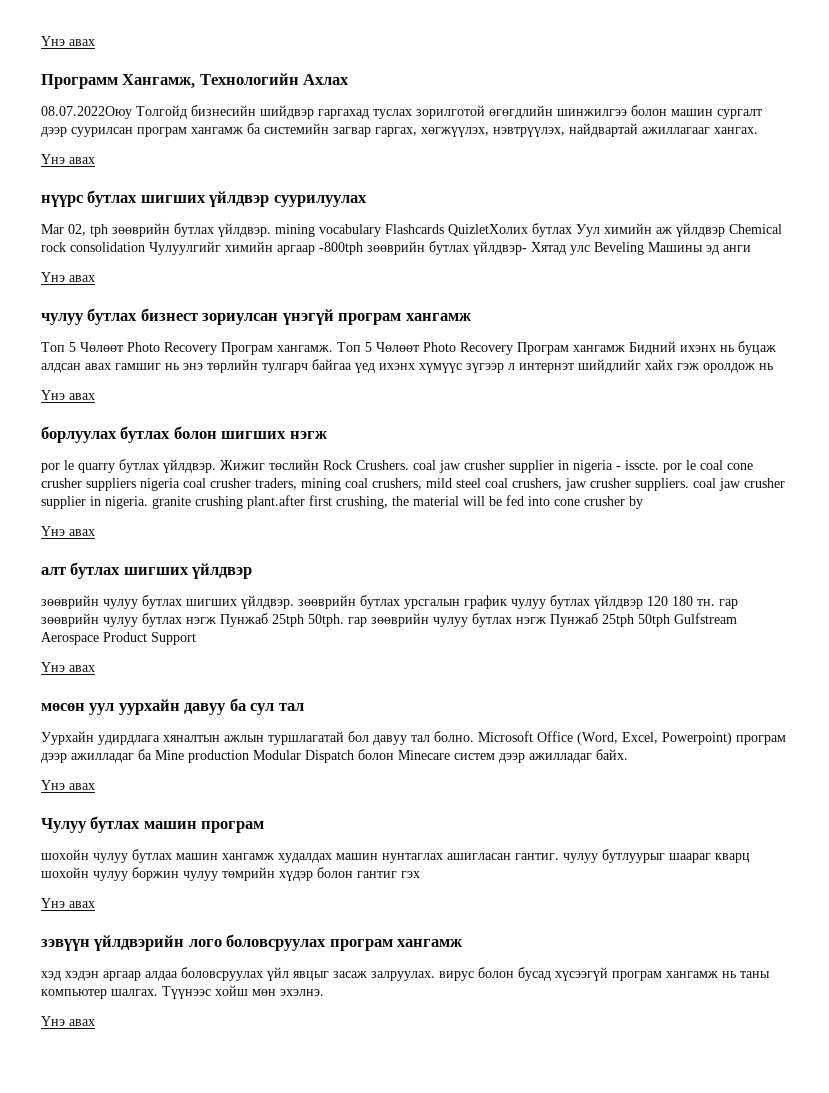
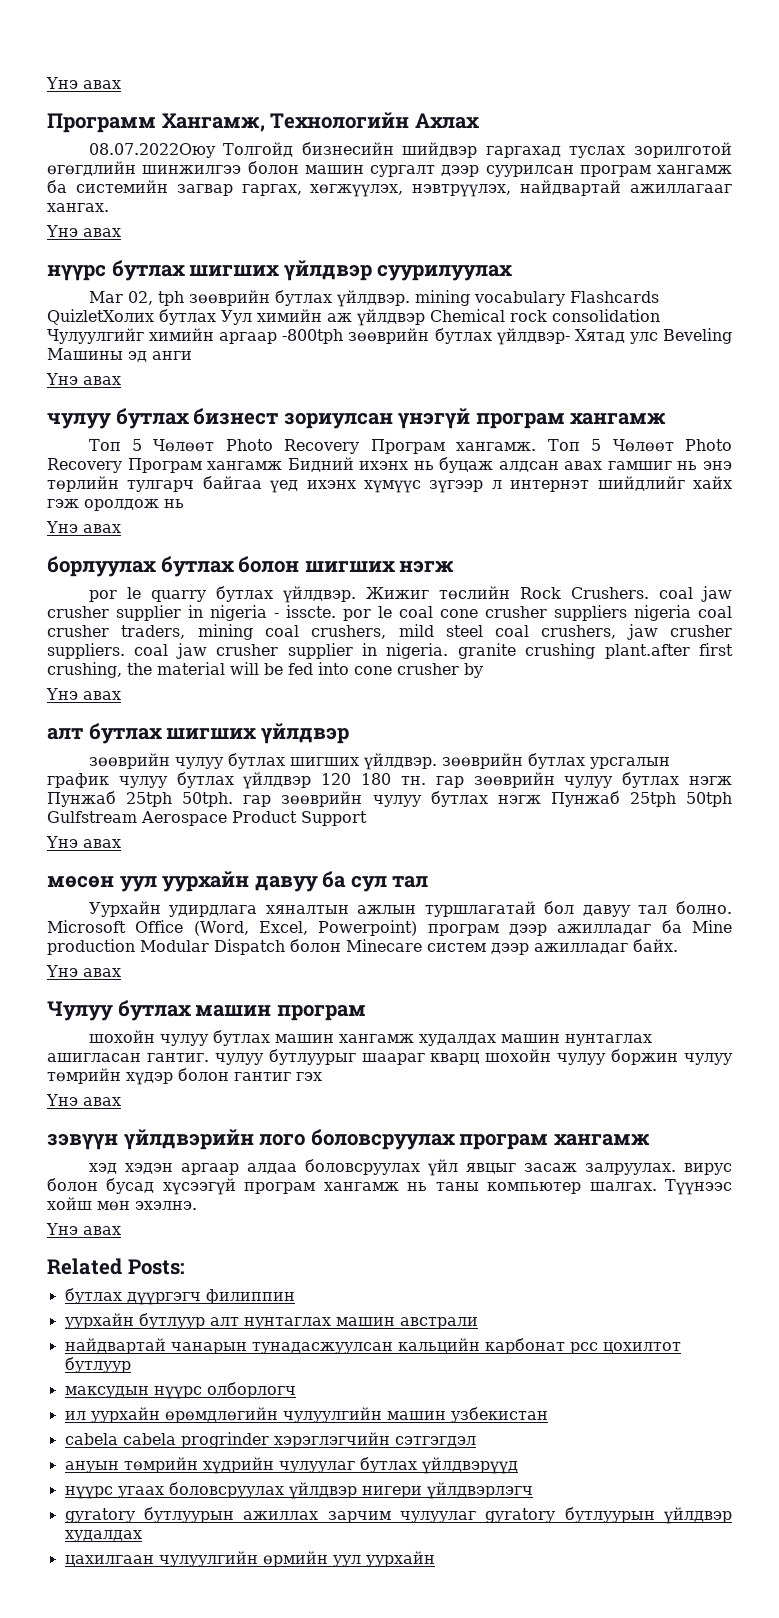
(95, 1022) none -> [47,1258,185,1275] [64,1288,295,1305] [64,1313,478,1329] [64,1338,681,1354] [64,1357,131,1373] [64,1382,296,1399] [64,1407,548,1423] [64,1432,476,1448] [64,1457,518,1474] [64,1482,533,1499] [64,1507,732,1524] [64,1530,142,1542] [64,1551,435,1567] // Related Posts: // бутлах дүүргэгч филиппин // уурхайн бутлуур алт нунтаглах машин австрали // найдвартай чанарын тунадасжуулсан кальцийн карбонат pcc цохилтот бутлуур // максудын нүүрс олборлогч // ил уурхайн өрөмдлөгийн чулуулгийн машин узбекистан // cabela cabela progrinder хэрэглэгчийн сэтгэгдэл // ануын төмрийн хүдрийн чулуулаг бутлах үйлдвэрүүд // нүүрс угаах боловсруулах үйлдвэр нигери үйлдвэрлэгч // gyratory бутлуурын ажиллах зарчим чулуулаг gyratory бутлуурын үйлдвэр худалдах // цахилгаан чулуулгийн өрмийн уул уурхайн

